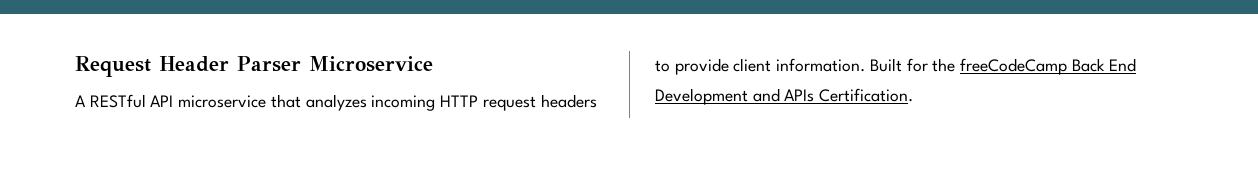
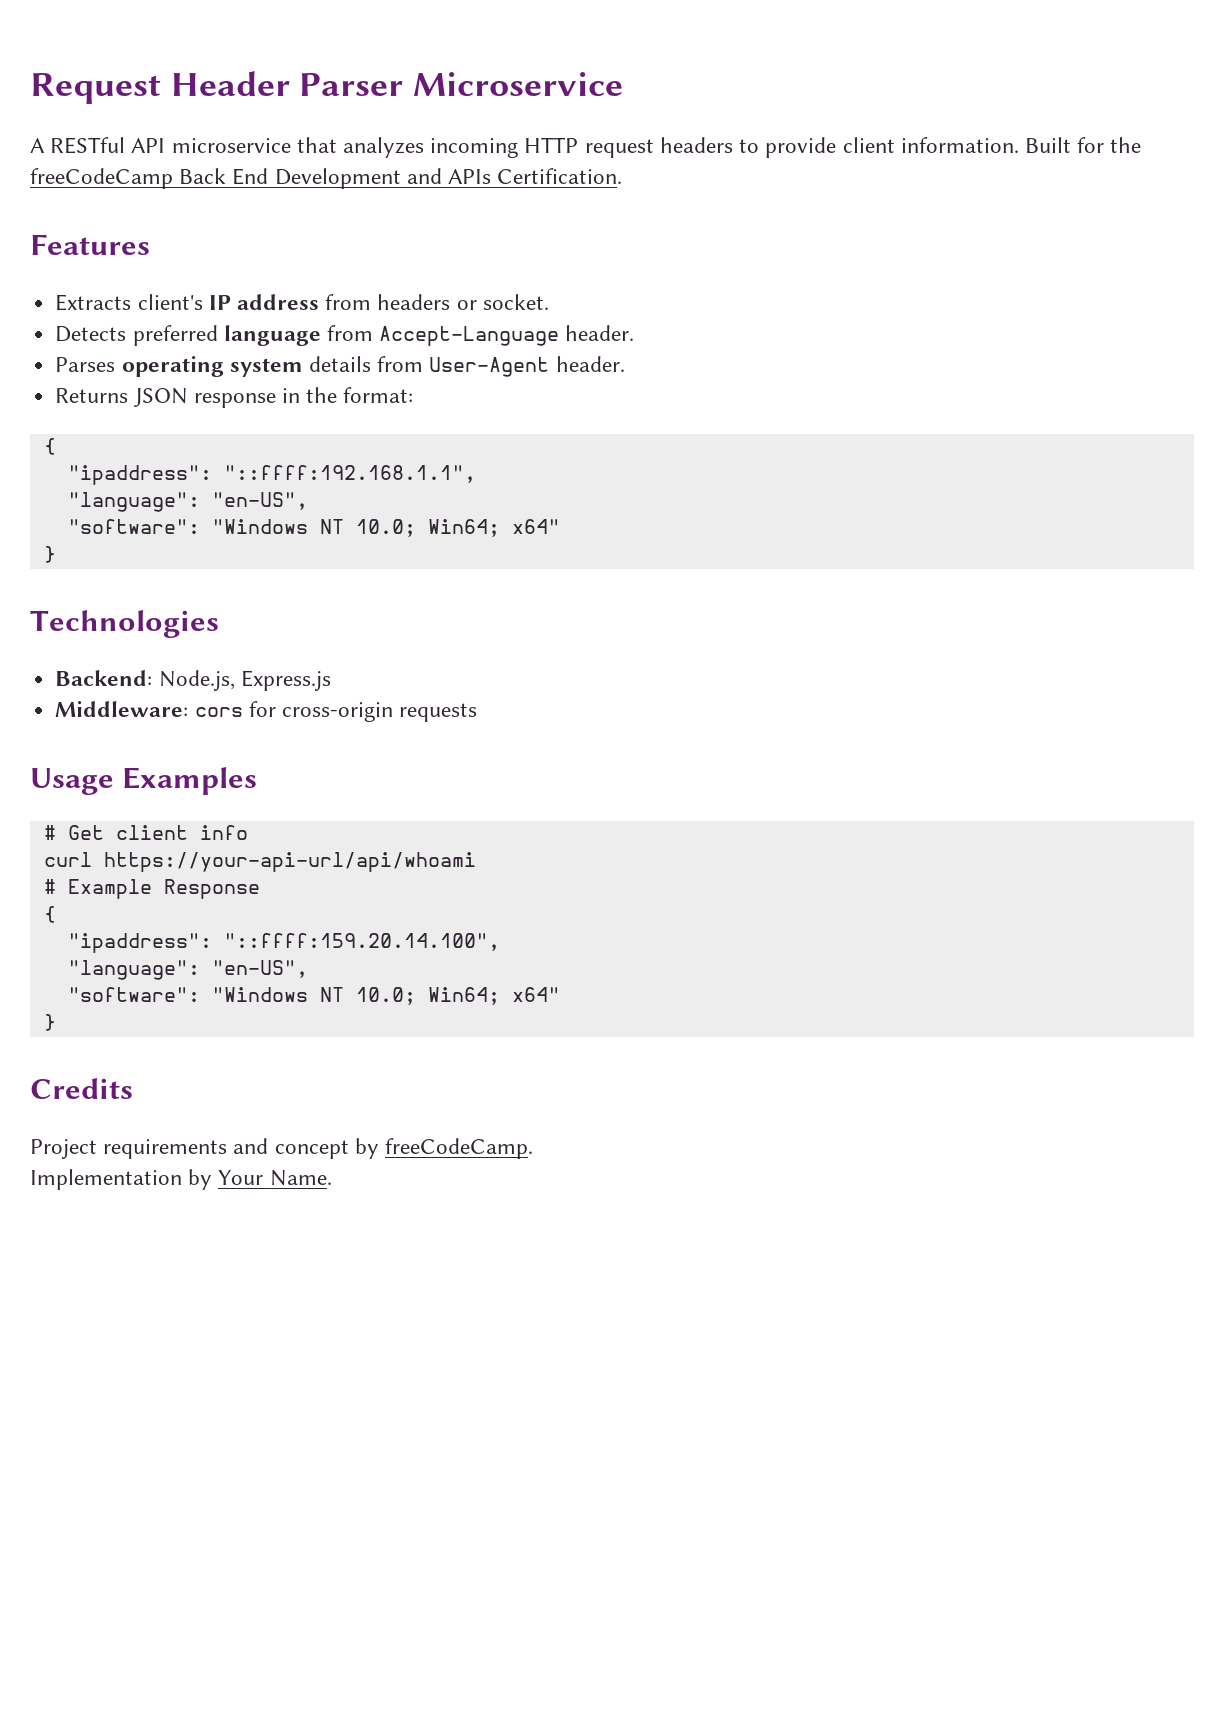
(914, 95) none -> [30,234,150,255] [55,294,549,311] [55,325,635,346] [55,356,625,377] [55,387,414,408] [43,438,56,455] [67,465,476,485] [67,492,308,512] [67,519,560,537] [43,546,56,563] [30,610,219,638] [55,670,331,691] [55,701,478,722] [30,767,258,795] [43,825,248,840] [43,852,476,872] [43,879,260,899] [43,906,56,923] [67,933,500,953] [67,960,308,980] [67,987,560,1005] [43,1014,56,1031] [30,1078,133,1099] [30,1138,534,1159] [30,1169,332,1190] // Features // Extracts client's IP address from headers or socket. // Detects preferred language from Accept-Language header. // Parses operating system details from User-Agent header. // Returns JSON response in the format: // { // "ipaddress": "::ffff:192.168.1.1", // "language": "en-US", // "software": "Windows NT 10.0; Win64; x64" // } // Technologies // Backend: Node.js, Express.js // Middleware: cors for cross-origin requests // Usage Examples // # Get client info // curl https://your-api-url/api/whoami // # Example Response // { // "ipaddress": "::ffff:159.20.14.100", // "language": "en-US", // "software": "Windows NT 10.0; Win64; x64" // } // Credits // Project requirements and concept by freeCodeCamp. // Implementation by Your Name.

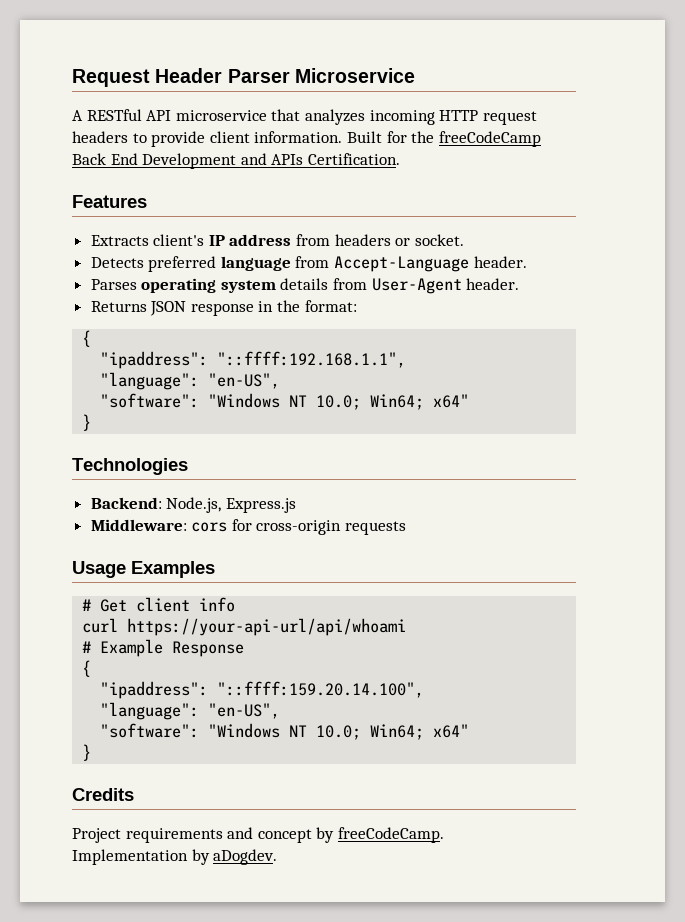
[218,1170,332,1186] Your Name. -> [213,849,278,865] aDogdev.

